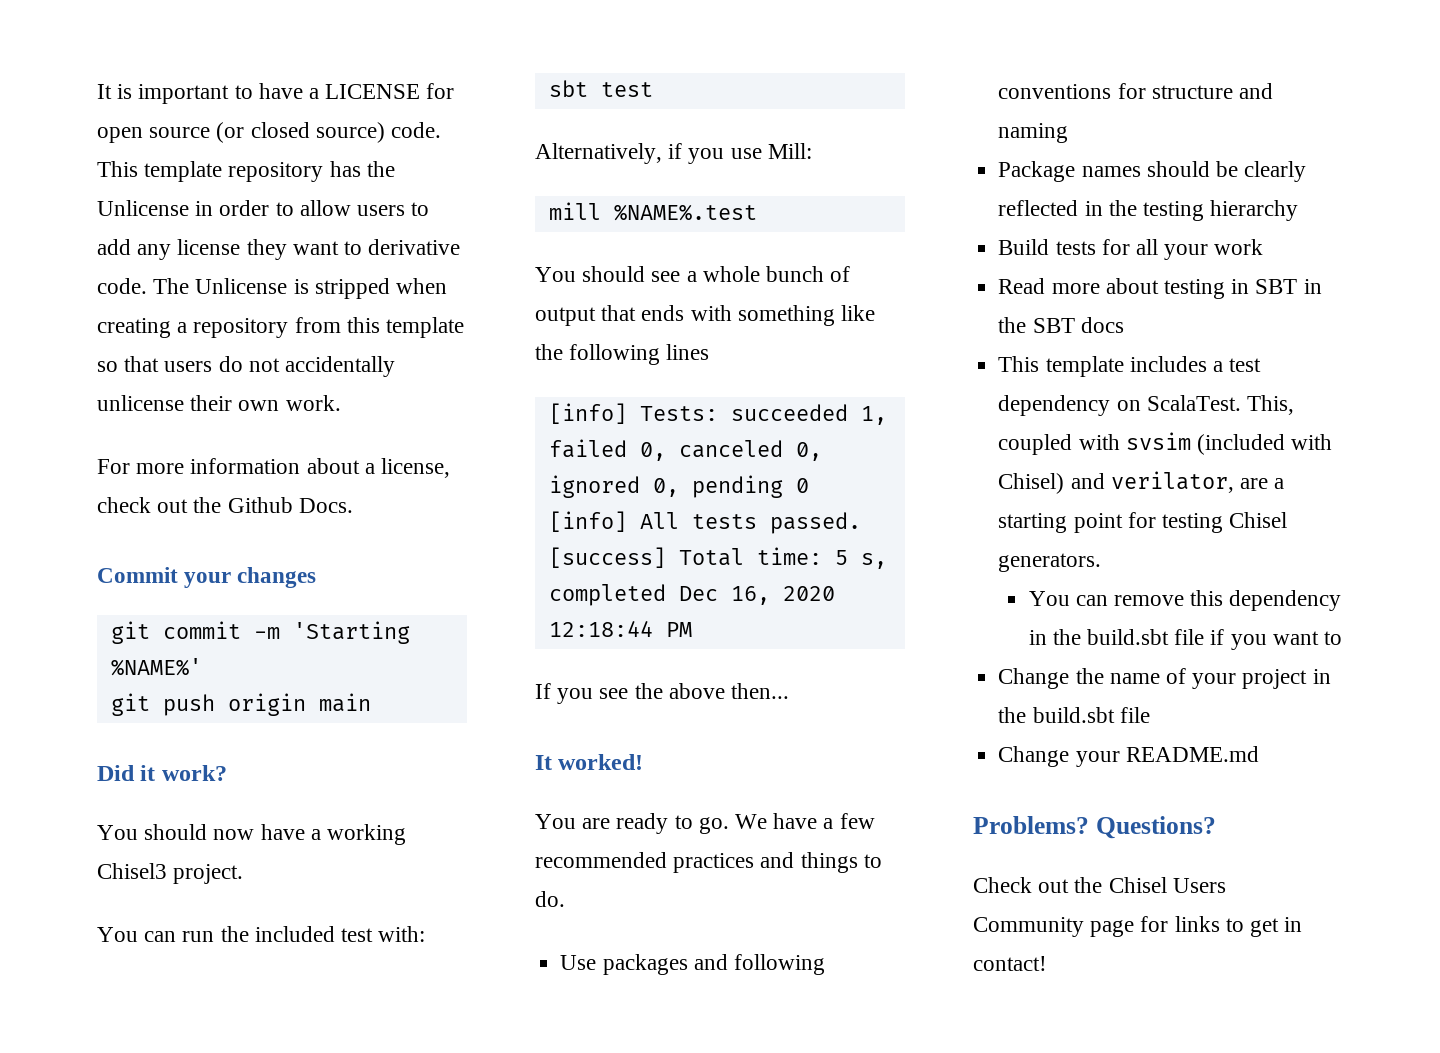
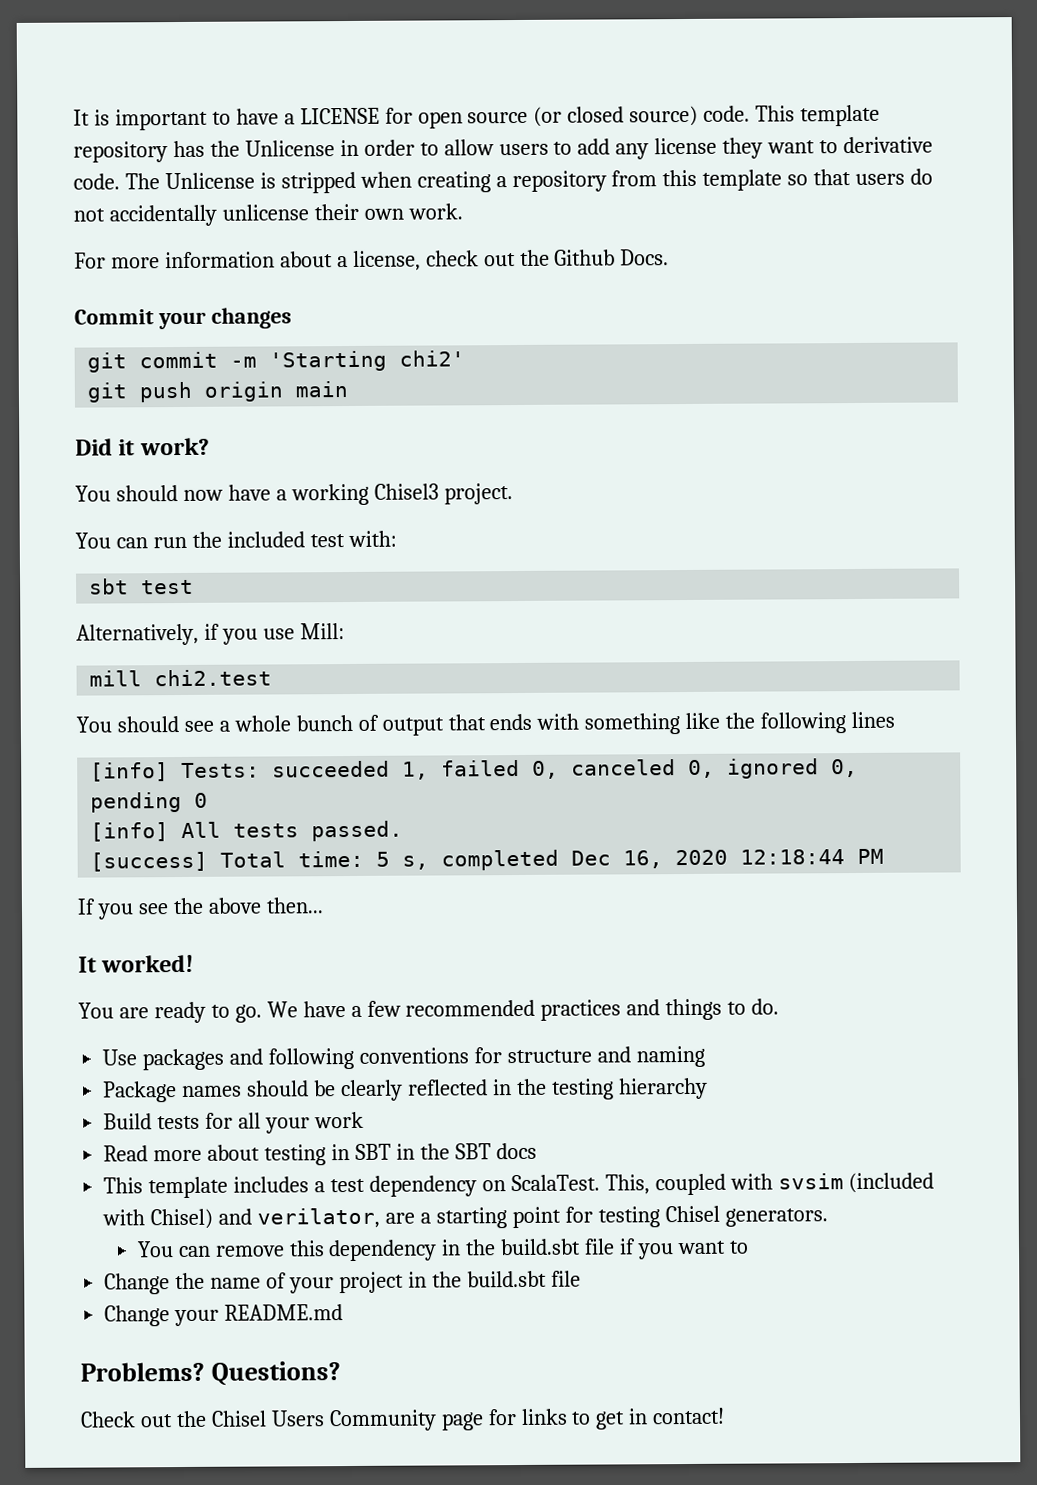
[110,658,202,676] %NAME%' -> [399,350,466,367] chi2'
[613,204,757,221] %NAME%.test -> [154,669,273,687] chi2.test

